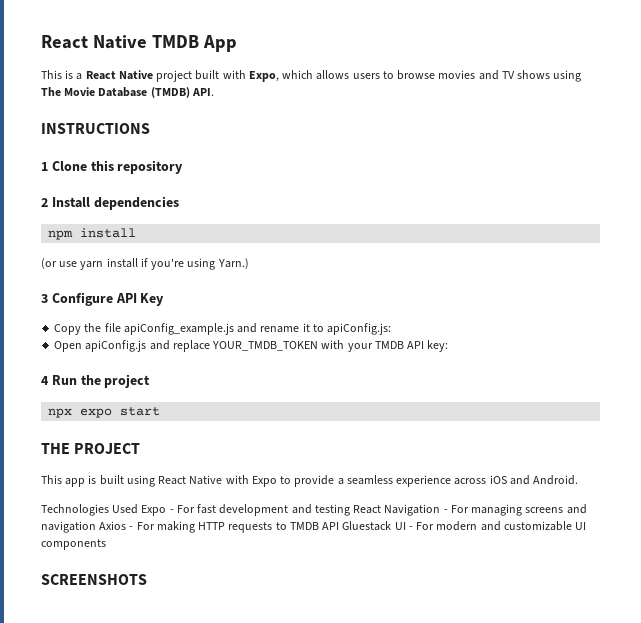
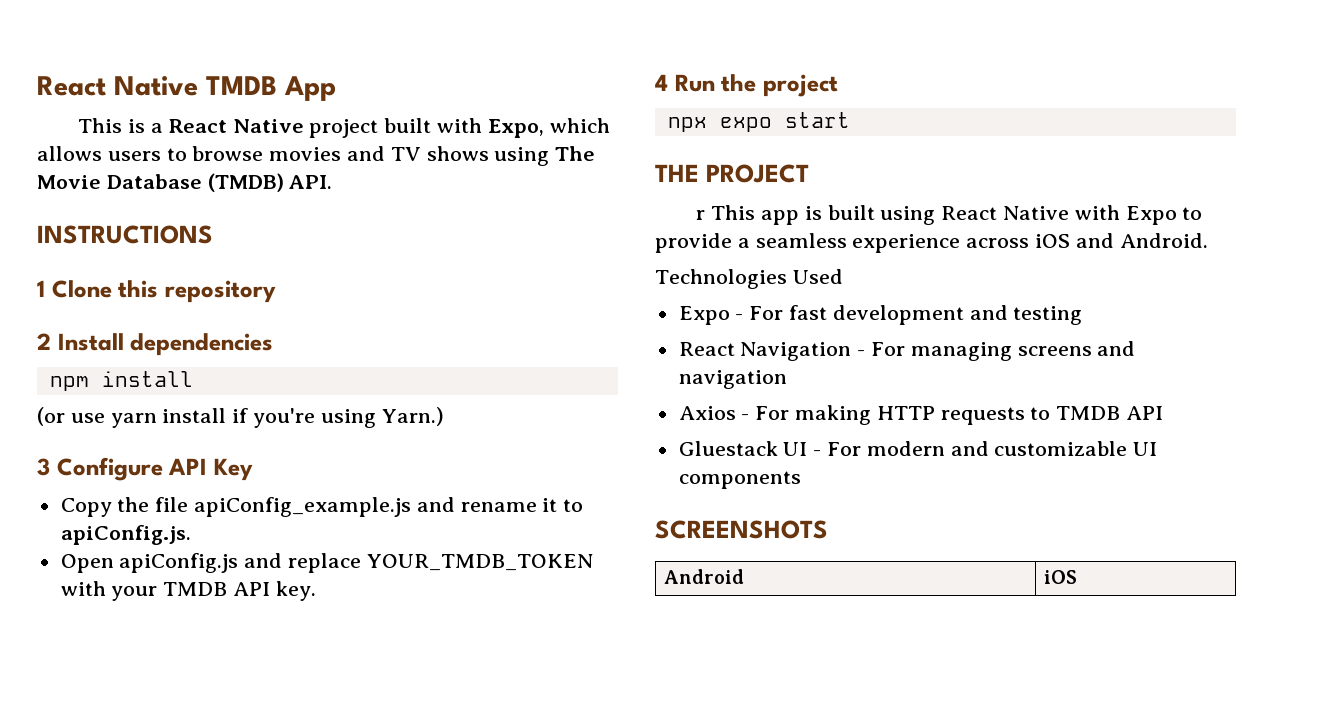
[327,323,392,335] apiConfig.js: -> [60,525,191,545] apiConfig.js.
[427,340,449,352] key: -> [275,581,316,601] key.
(141, 448) none -> [696,210,706,220] r
(139, 509) none -> (843, 276) //
(350, 510) none -> (1083, 315) //
(96, 527) none -> (787, 379) //
(340, 526) none -> (1164, 413) //
(147, 579) none -> [663,569,744,584] [1043,570,1077,584] // Android | iOS

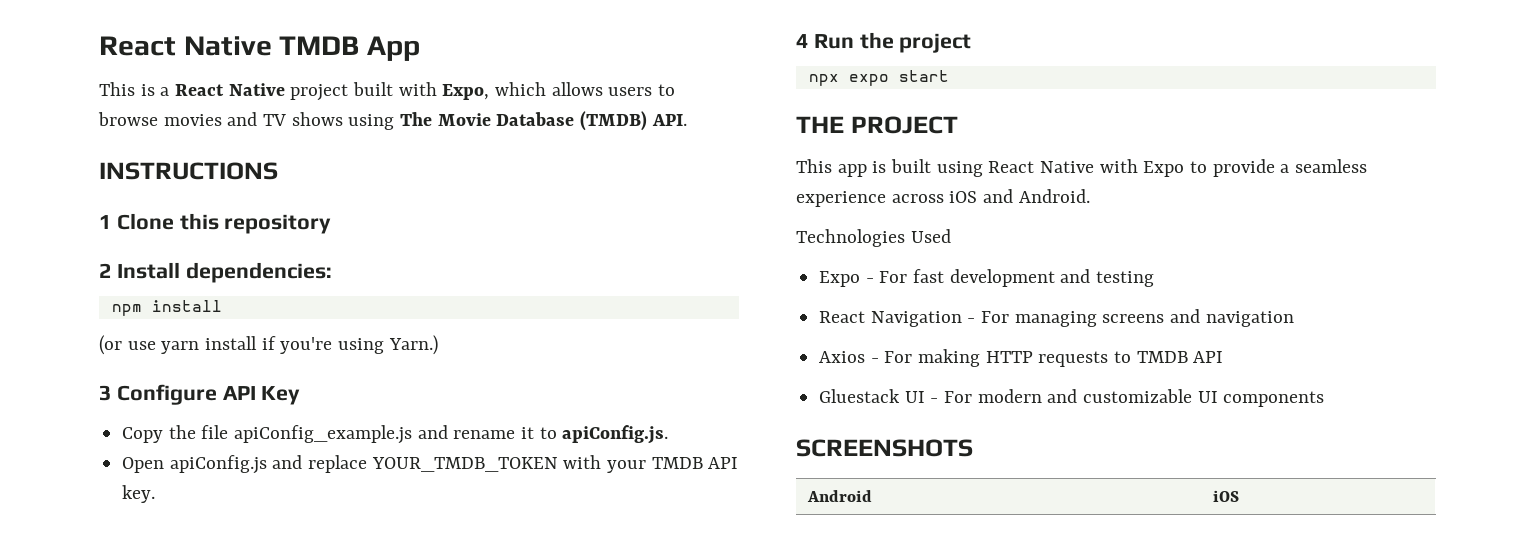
[130,333,274,356] dependencies -> [185,262,332,283] dependencies:
[696,210,706,220] r -> (958, 125) none

